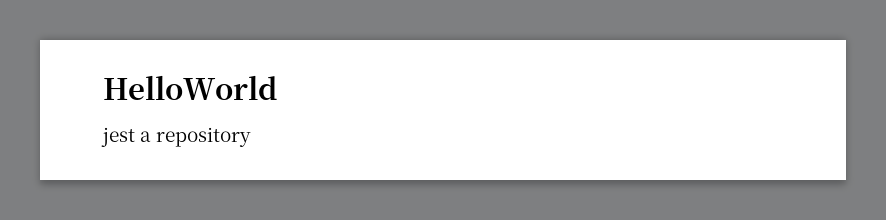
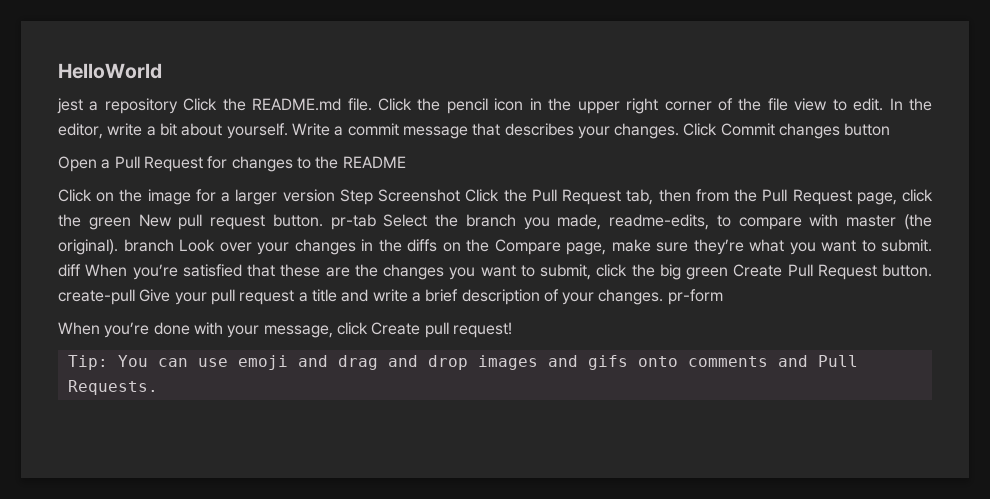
(252, 137) none -> [183,98,932,114] [58,123,891,139] [58,156,406,172] [58,189,933,205] [58,214,932,230] [58,239,932,255] [58,264,932,280] [58,289,723,305] [58,322,512,338] [67,355,858,370] [67,380,158,395] Click the README.md file. Click the pencil icon in the upper right corner of the file view to edit. In the editor, write a bit about yourself. Write a commit message that describes your changes. Click Commit changes button // Open a Pull Request for changes to the README // Click on the image for a larger version Step Screenshot Click the Pull Request tab, then from the Pull Request page, click the green New pull request button. pr-tab Select the branch you made, readme-edits, to compare with master (the original). branch Look over your changes in the diffs on the Compare page, make sure they’re what you want to submit. diff When you’re satisfied that these are the changes you want to submit, click the big green Create Pull Request button. create-pull Give your pull request a title and write a brief description of your changes. pr-form // When you’re done with your message, click Create pull request! // Tip: You can use emoji and drag and drop images and gifs onto comments and Pull Requests.

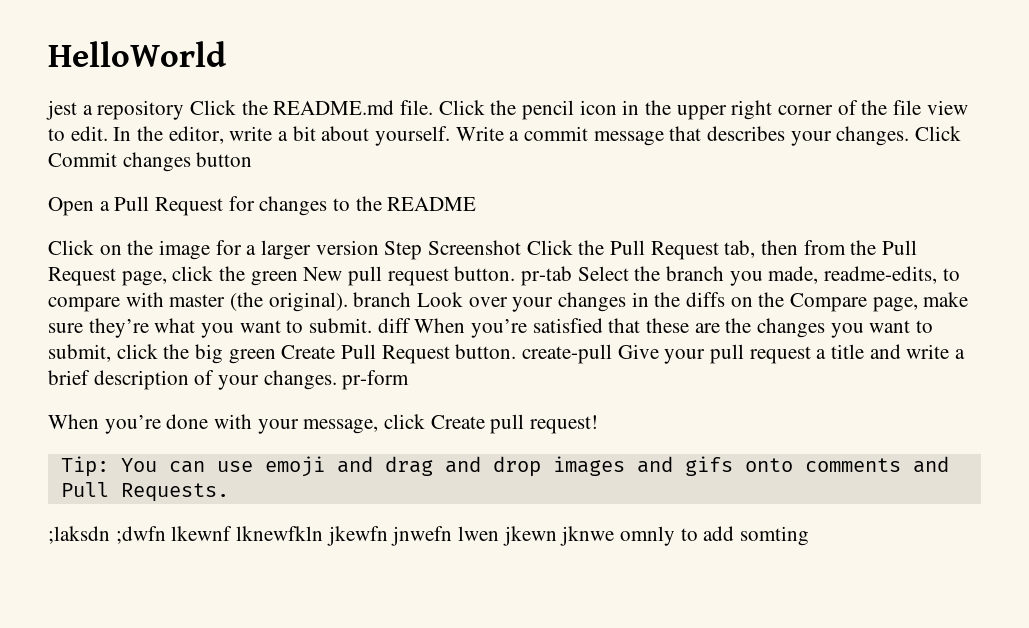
(158, 387) none -> [48,526,810,546] // ;laksdn ;dwfn lkewnf lknewfkln jkewfn jnwefn lwen jkewn jknwe omnly to add somting

